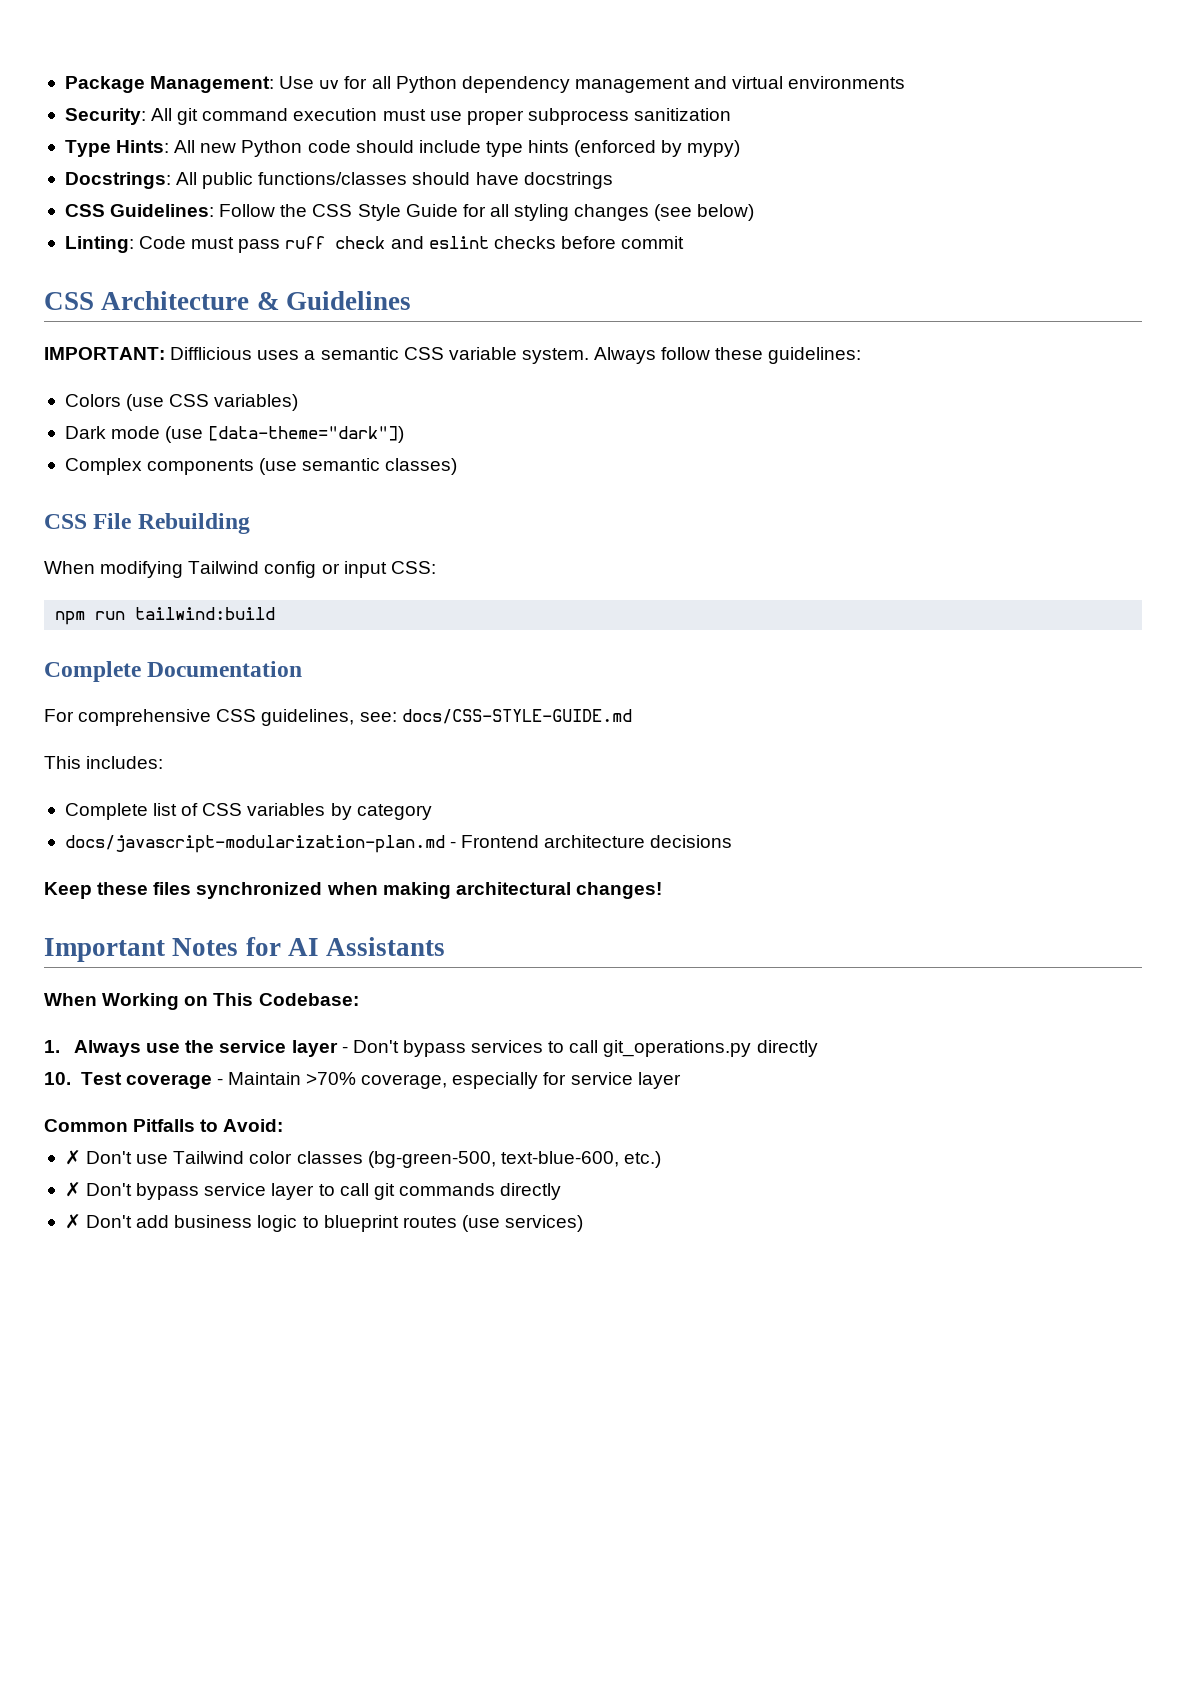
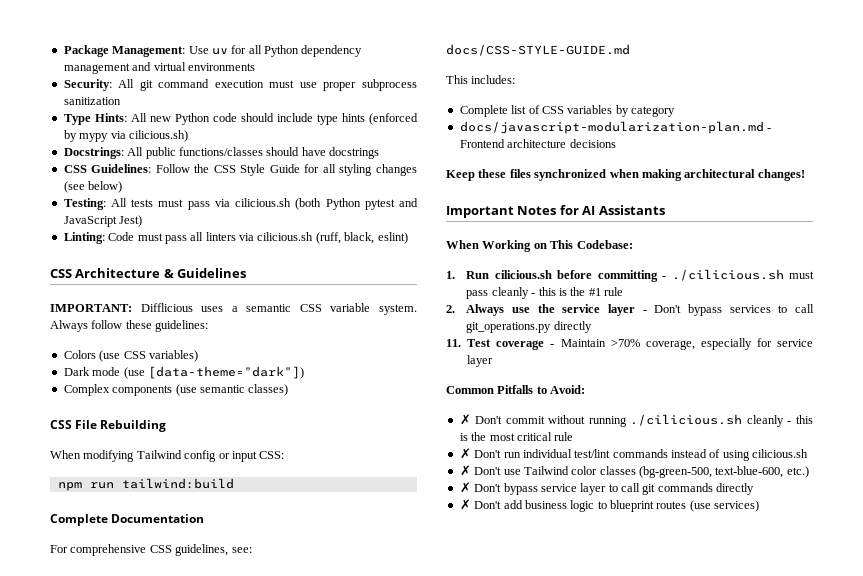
[687,140,741,157] mypy) -> [79,130,188,142] mypy via cilicious.sh)
[64,236,685,253] Linting: Code must pass ruff check and eslint checks before commit -> [63,198,418,210] [63,215,143,227] [63,232,408,244] Testing: All tests must pass via cilicious.sh (both Python pytest and JavaScript Jest) // Linting: Code must pass all linters via cilicious.sh (ruff, black, eslint)
(60, 1046) none -> [466,269,814,282] [466,287,624,299] [446,305,455,313] Run cilicious.sh before committing - ./cilicious.sh must pass cleanly - this is the #1 rule // 2.
[44,1072,71,1085] 10. -> [446,339,461,347] 11.
(284, 1125) none -> [459,414,813,427] [459,432,574,441] [459,448,809,461] // ✗ Don't commit without running ./cilicious.sh cleanly - this is the most critical rule // ✗ Don't run individual test/lint commands instead of using cilicious.sh

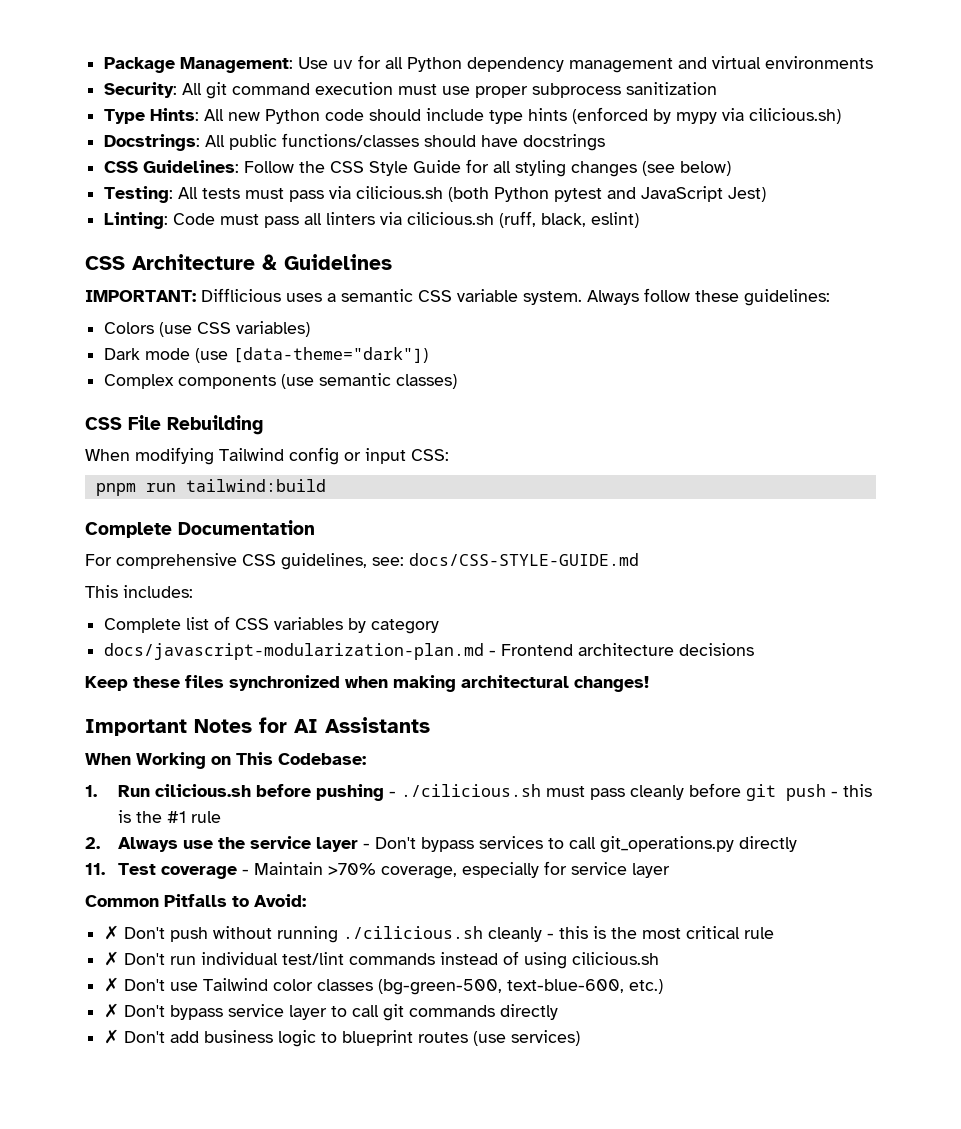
[57,482,82,491] npm -> [95,483,136,496] pnpm
[597,270,658,282] committing -> [316,784,385,801] pushing
(529, 293) none -> [689,783,827,801] before git push
[505,416,545,424] commit -> [170,927,209,942] push

